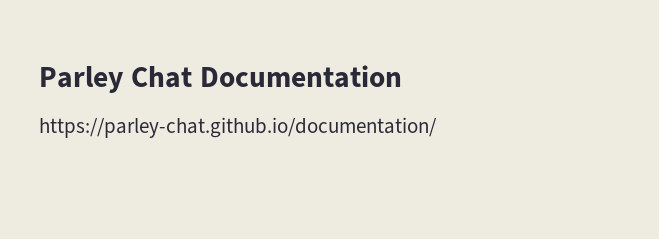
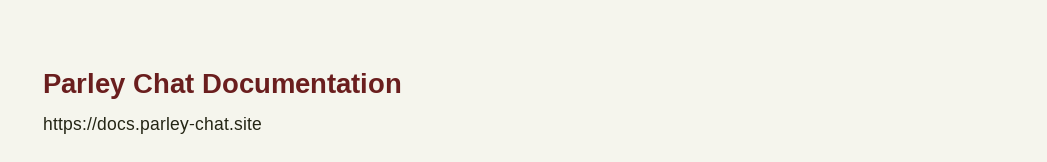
[39,117,437,138] https://parley-chat.github.io/documentation/ -> [43,117,262,134] https://docs.parley-chat.site

